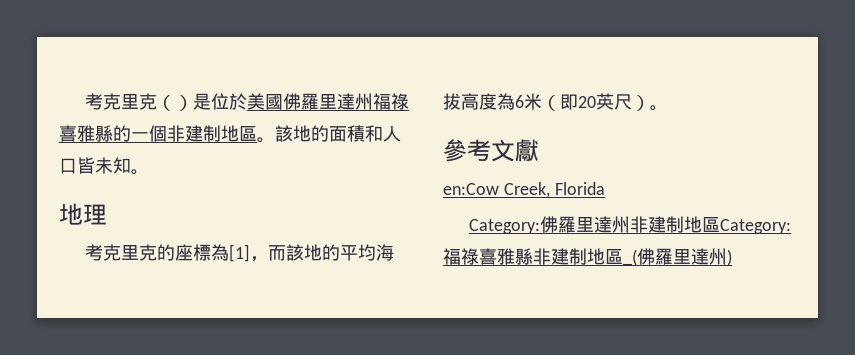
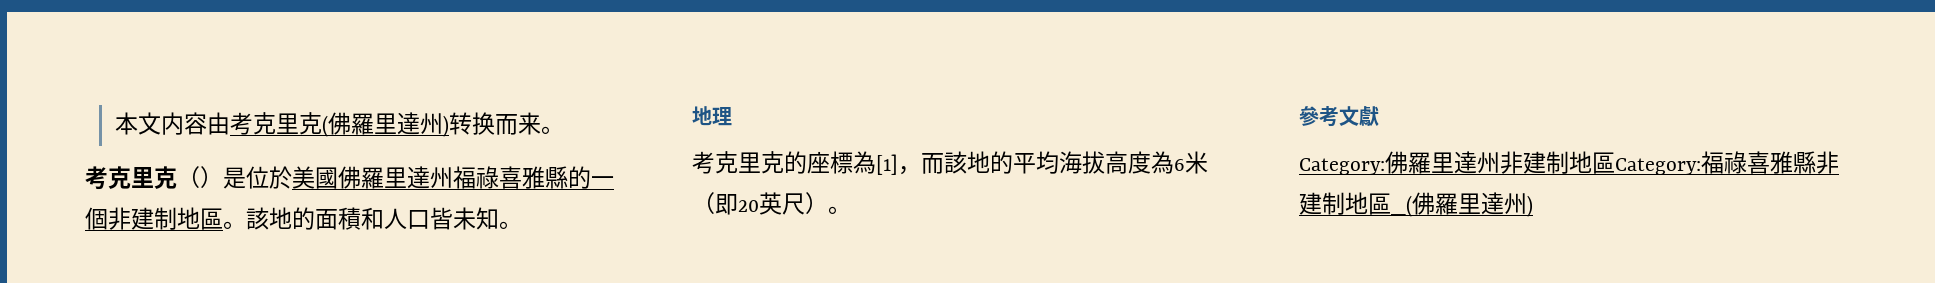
(85, 101) none -> [115,112,565,137] 本文内容由考克里克(佛羅里達州)转换而来。 //
[443,182,605,198] // en:Cow Creek, Florida -> (1379, 116) none

